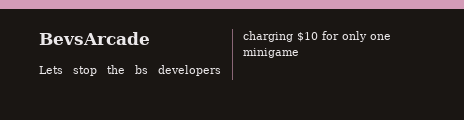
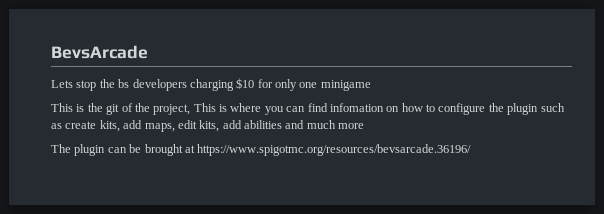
(299, 53) none -> [51,103,565,115] [51,120,365,132] [51,144,472,156] // This is the git of the project, This is where you can find infomation on how to configure the plugin such as create kits, add maps, edit kits, add abilities and much more // The plugin can be brought at https://www.spigotmc.org/resources/bevsarcade.36196/

